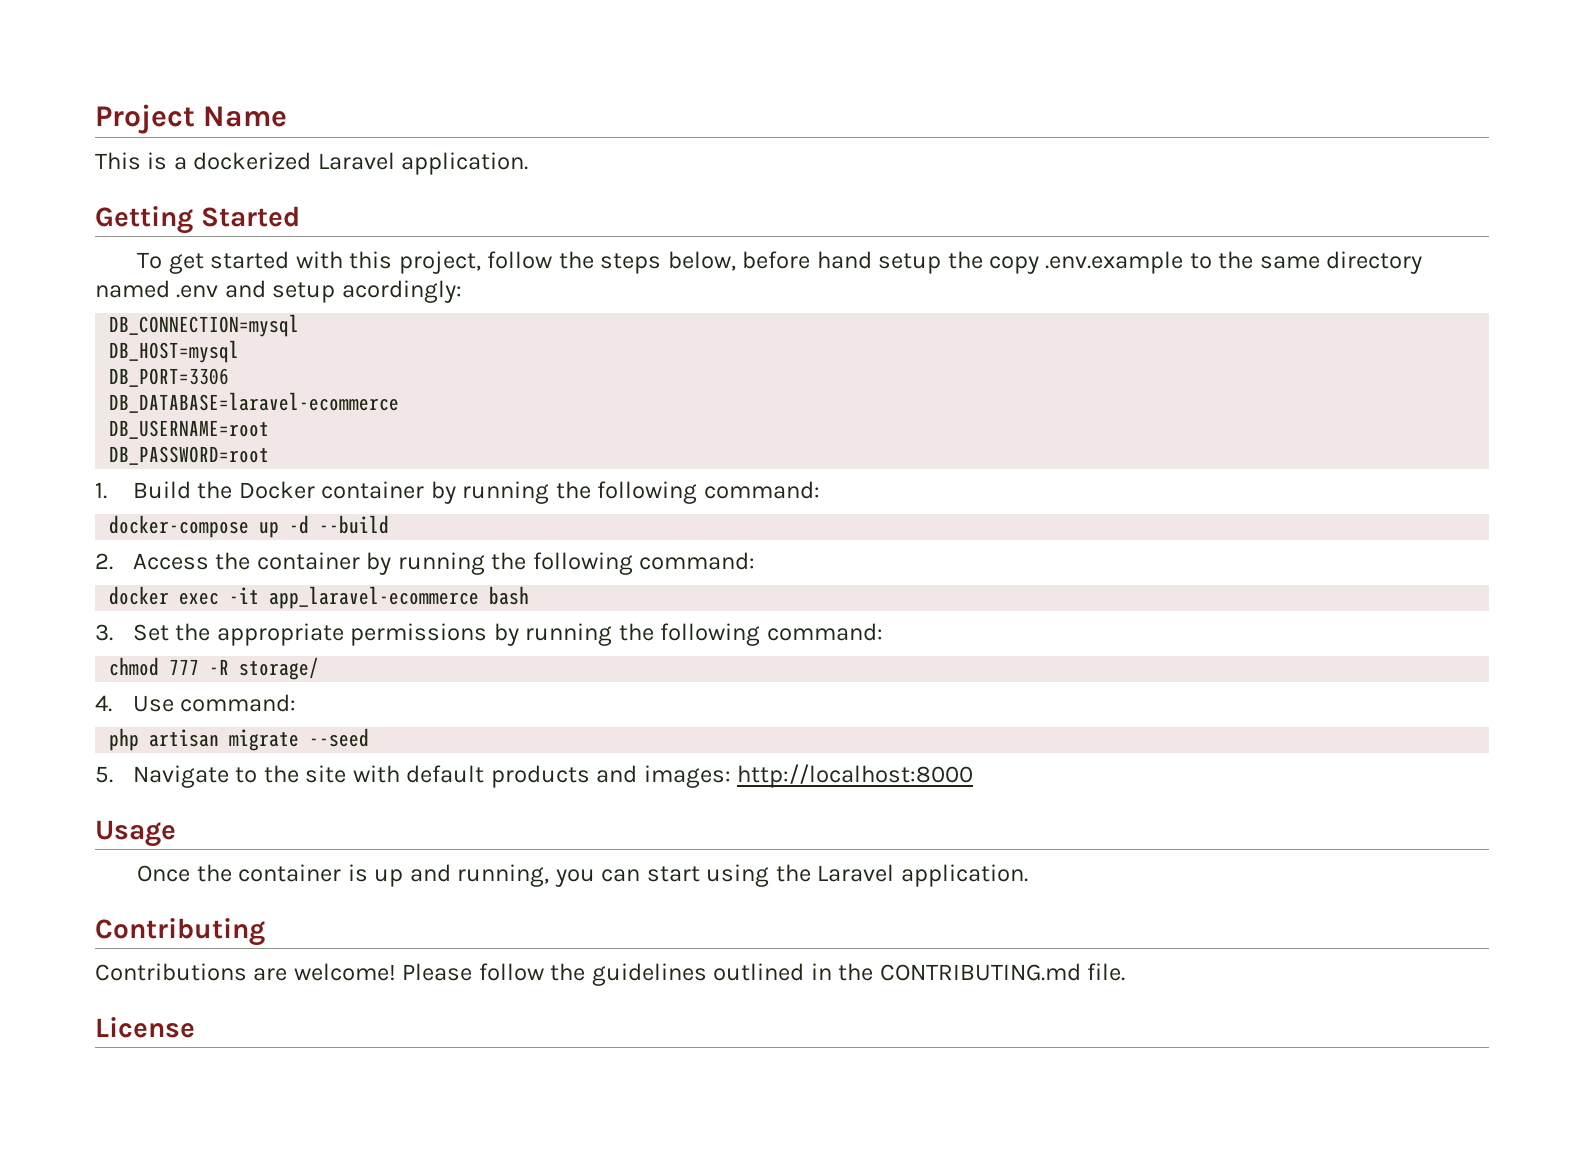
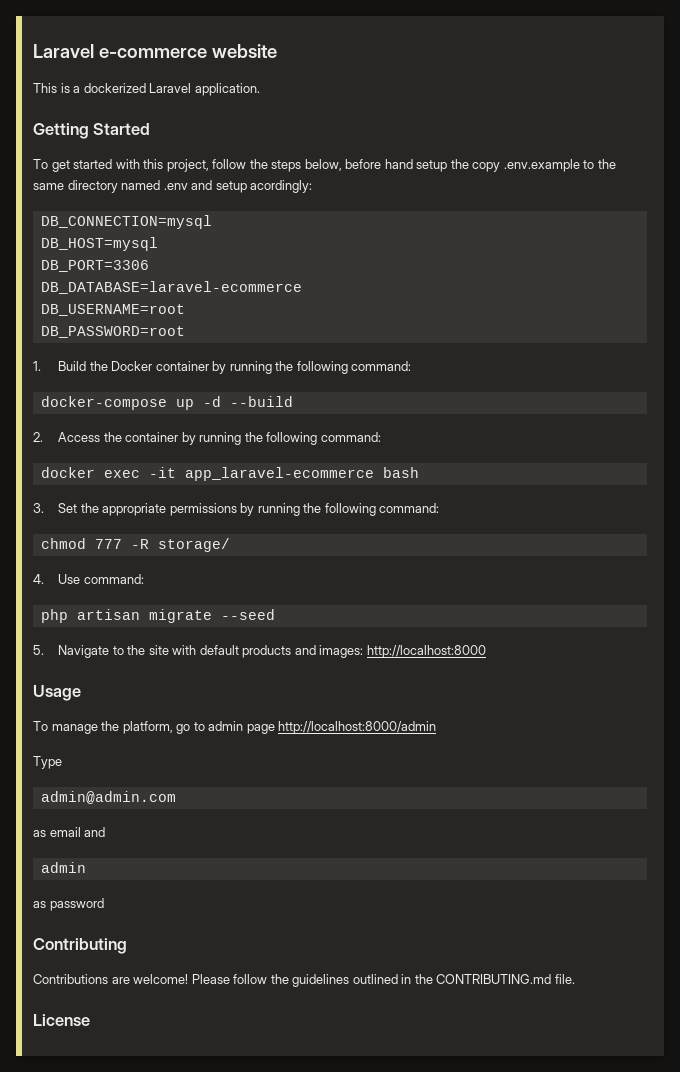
[95,104,288,134] Project Name -> [33,44,277,58] Laravel e-commerce website
[137,864,1028,887] Once the container is up and running, you can start using the Laravel application. -> [33,721,437,734] [33,756,62,769] [40,791,176,804] [33,827,106,837] [40,862,86,873] [33,898,104,911] To manage the platform, go to admin page http://localhost:8000/admin // Type // admin@admin.com // as email and // admin // as password

